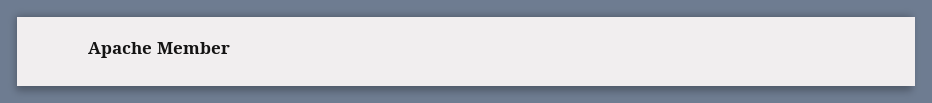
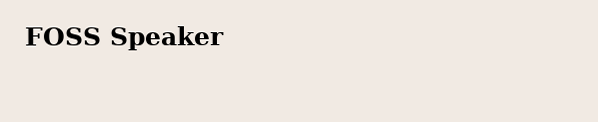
[88,42,230,58] Apache Member -> [24,26,224,51] FOSS Speaker

